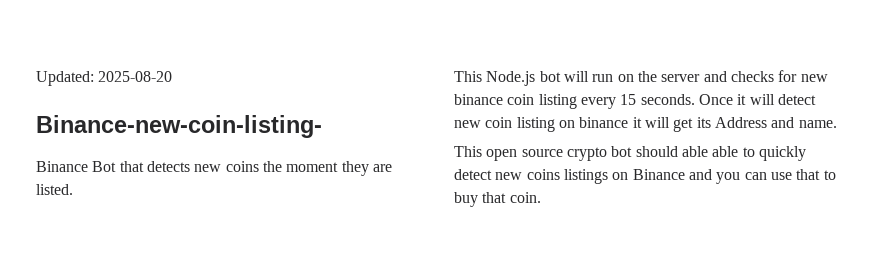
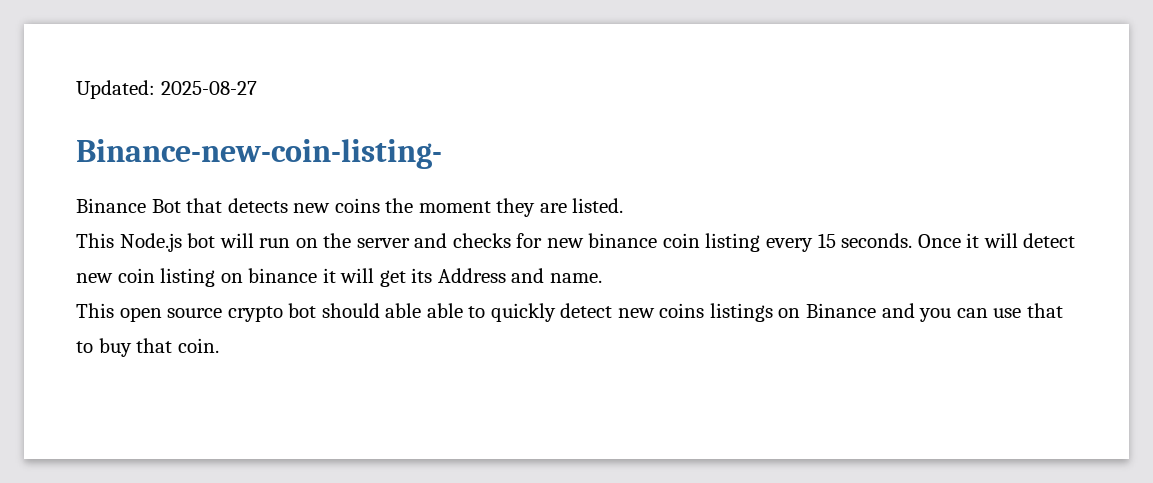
[98,71,173,82] 2025-08-20 -> [160,81,257,95] 2025-08-27

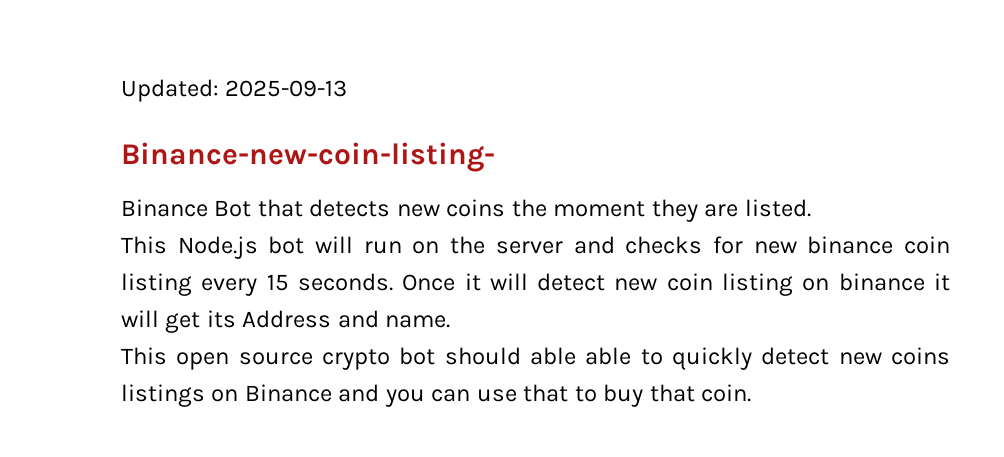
[160,81,257,95] 2025-08-27 -> [225,80,348,97] 2025-09-13

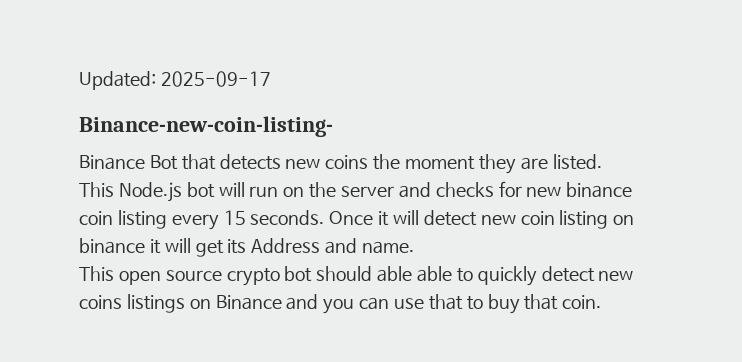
[225,80,348,97] 2025-09-13 -> [160,71,271,87] 2025-09-17

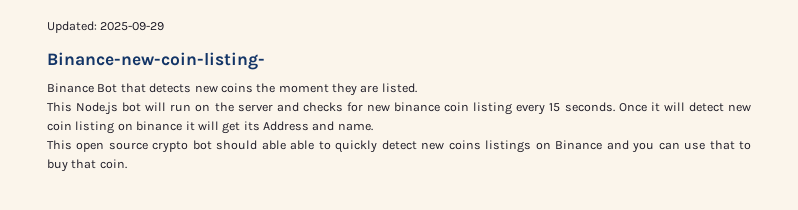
[160,71,271,87] 2025-09-17 -> [100,22,165,31] 2025-09-29

